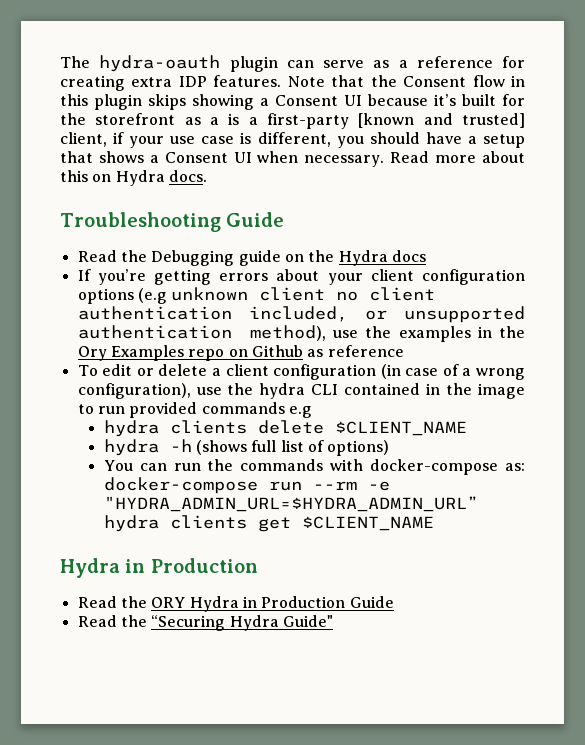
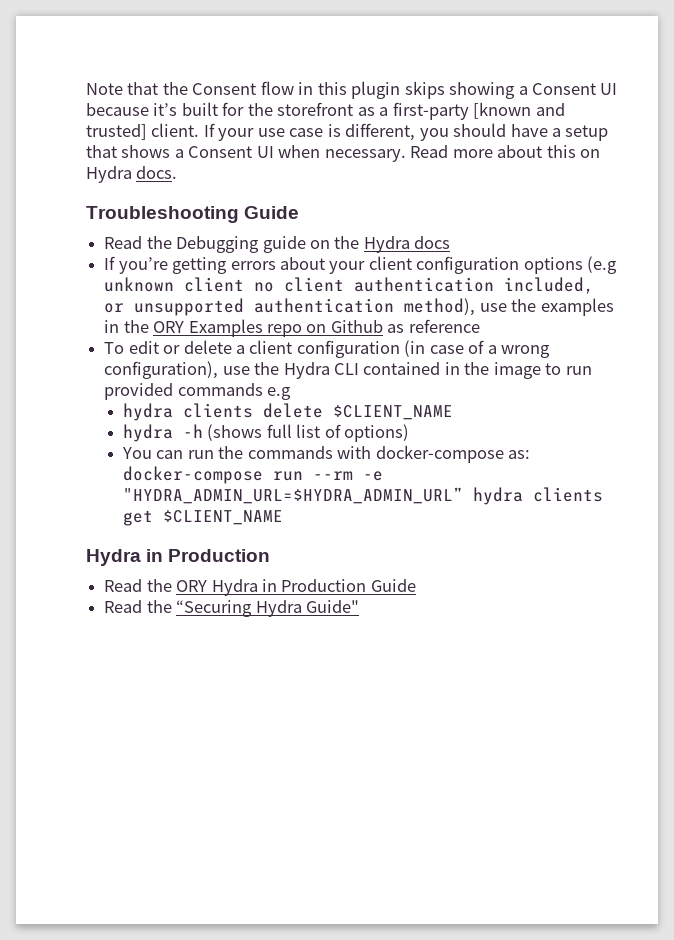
[60,55,525,72] [60,75,282,91] The hydra-oauth plugin can serve as a reference for creating extra IDP features. -> (86, 89) none
[228,113,258,125] is a -> (389, 111) none
[60,132,125,147] client, if -> [151,123,215,137] client. If
[77,346,107,361] Ory -> [153,321,185,333] ORY
[259,383,306,399] hydra -> [283,362,330,379] Hydra

